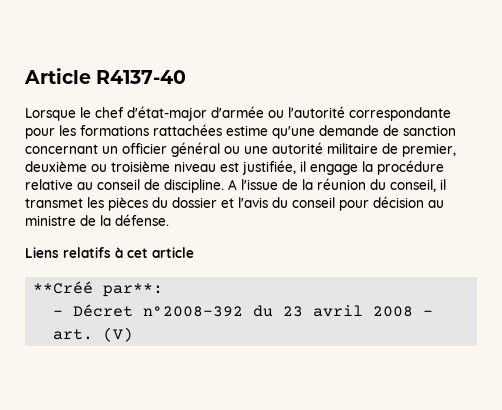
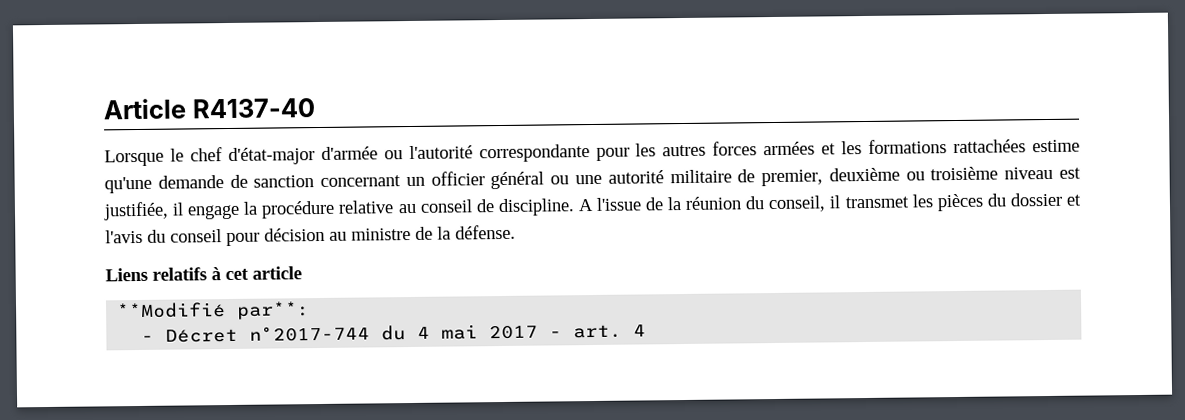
(76, 130) none -> [662,141,863,157] autres forces armées et les
[33,281,94,294] **Créé -> [116,302,227,319] **Modifié
[143,305,414,317] n°2008-392 du 23 avril 2008 -> [249,324,539,342] n°2017-744 du 4 mai 2017
[103,327,134,342] (V) -> [633,324,647,337] 4

